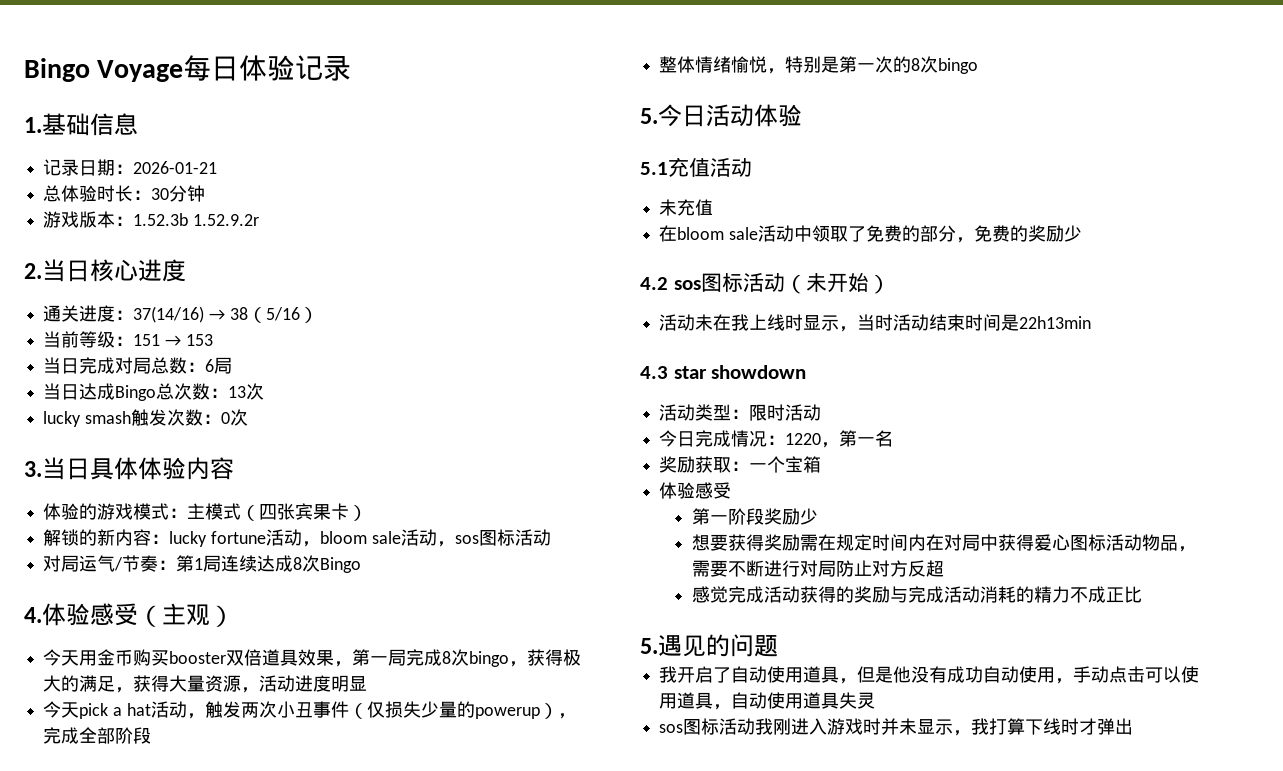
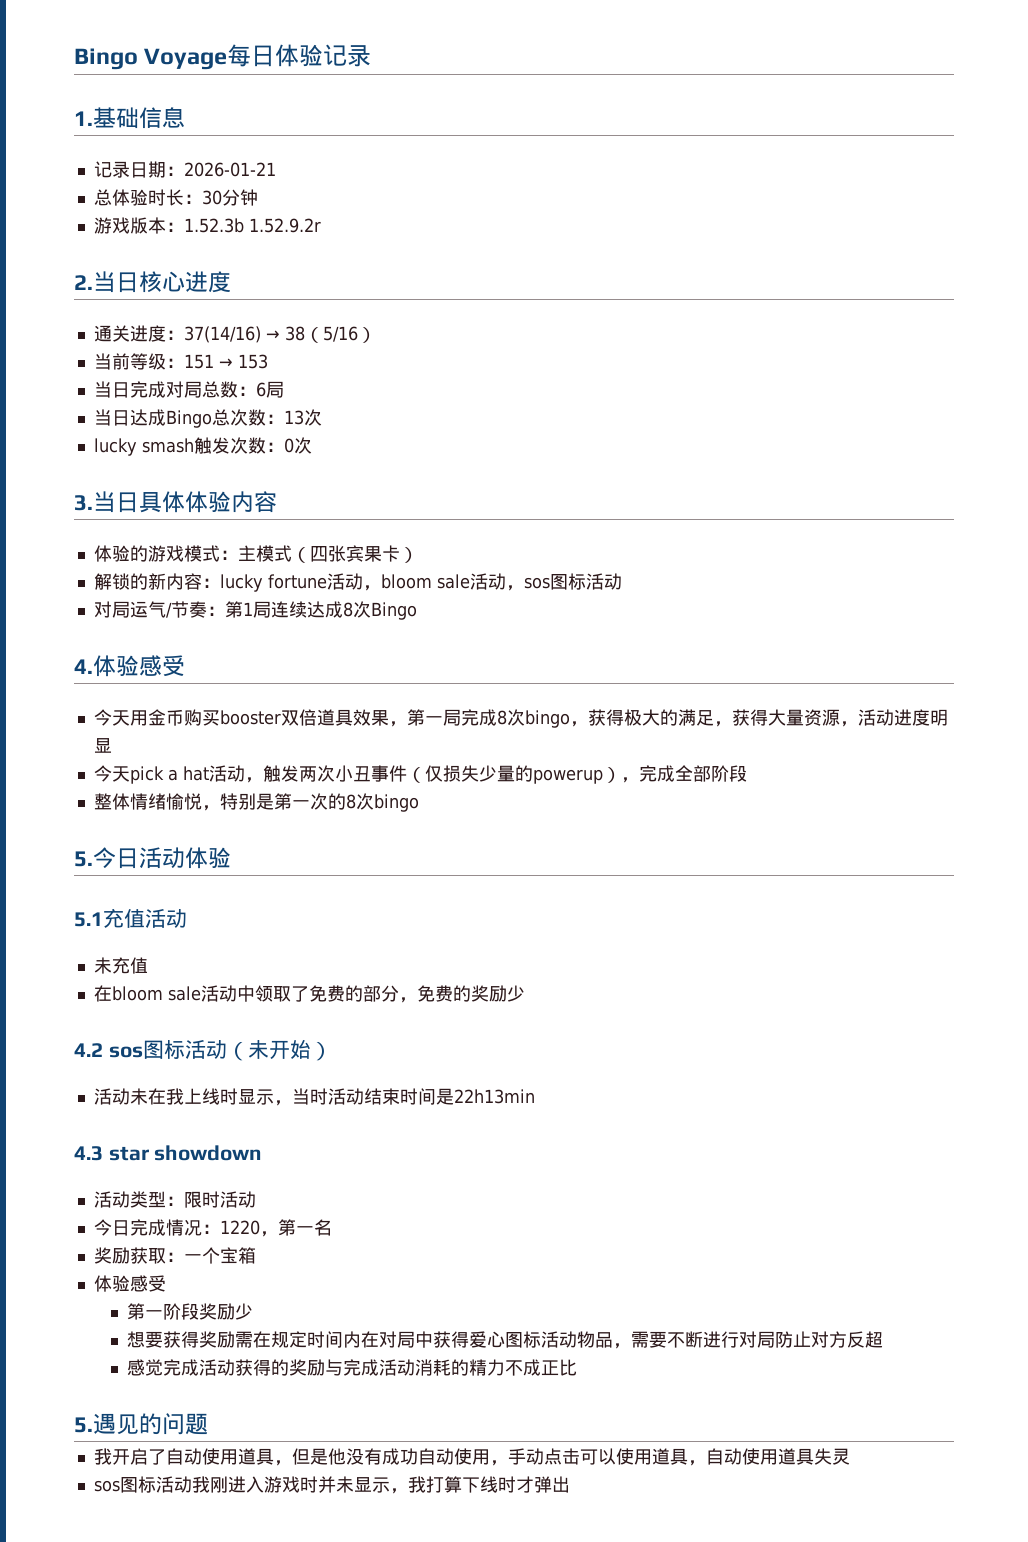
[138,603,234,627] （主观） -> (185, 666) none

